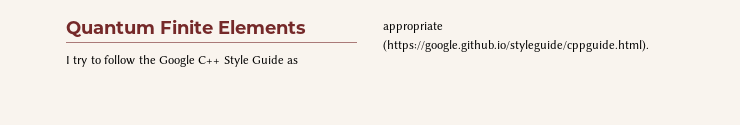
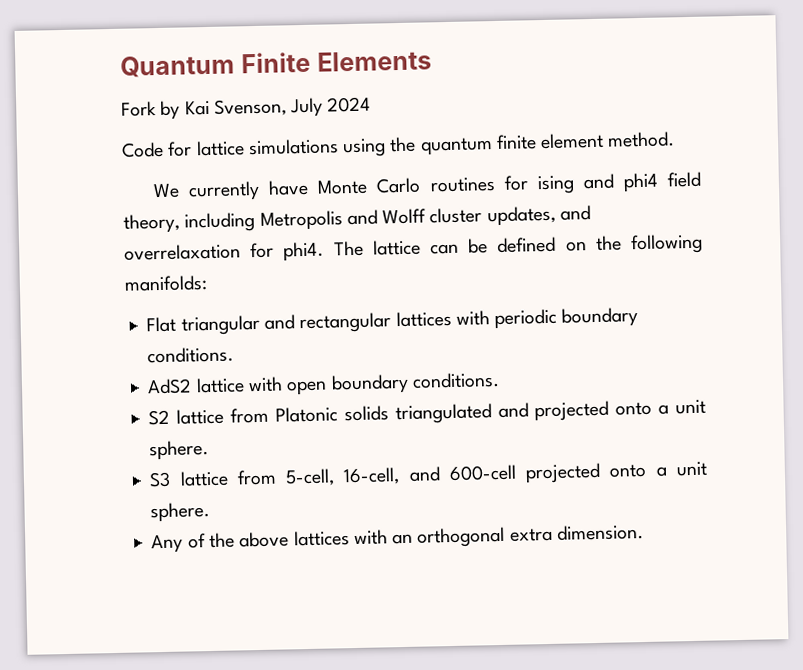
[66,55,299,67] [383,22,443,33] [383,40,649,52] I try to follow the Google C++ Style Guide as appropriate (https://google.github.io/styleguide/cppguide.html). -> [121,96,372,120] [121,131,676,158] [153,171,701,202] [123,205,591,234] [124,233,703,262] [124,275,208,292] [146,307,639,336] [147,346,235,364] [147,371,500,396] [148,399,707,426] [149,440,210,461] [149,461,707,488] [150,502,211,523] [151,524,644,554] Fork by Kai Svenson, July 2024 // Code for lattice simulations using the quantum finite element method. // We currently have Monte Carlo routines for ising and phi4 field theory, including Metropolis and Wolff cluster updates, and overrelaxation for phi4. The lattice can be defined on the following manifolds: // Flat triangular and rectangular lattices with periodic boundary conditions. // AdS2 lattice with open boundary conditions. // S2 lattice from Platonic solids triangulated and projected onto a unit sphere. // S3 lattice from 5-cell, 16-cell, and 600-cell projected onto a unit sphere. // Any of the above lattices with an orthogonal extra dimension.

